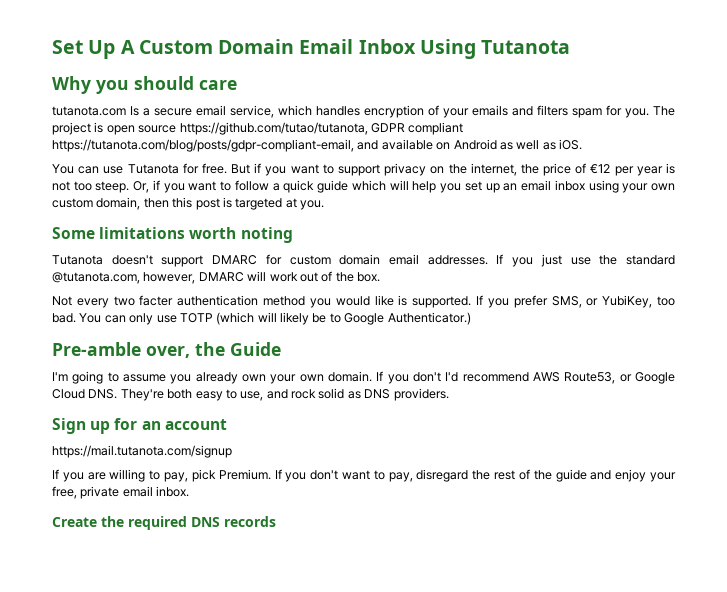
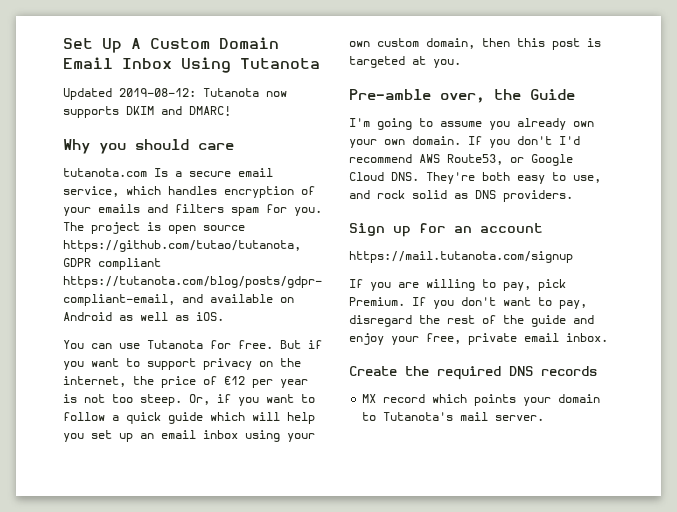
(571, 47) none -> [63,88,287,100] [63,106,231,118] // Updated 2019-08-12: Tutanota now supports DKIM and DMARC!
[52,227,293,243] [52,254,675,267] [52,271,380,284] [52,295,676,308] [52,312,471,325] // Some limitations worth noting // Tutanota doesn't support DMARC for custom domain email addresses. If you just use the standard @tutanota.com, however, DMARC will work out of the box. // Not every two facter authentication method you would like is supported. If you prefer SMS, or YubiKey, too bad. You can only use TOTP (which will likely be to Google Authenticator.) -> (461, 63) none
(276, 521) none -> [362,394,601,406] [362,412,545,421] // MX record which points your domain to Tutanota's mail server.

